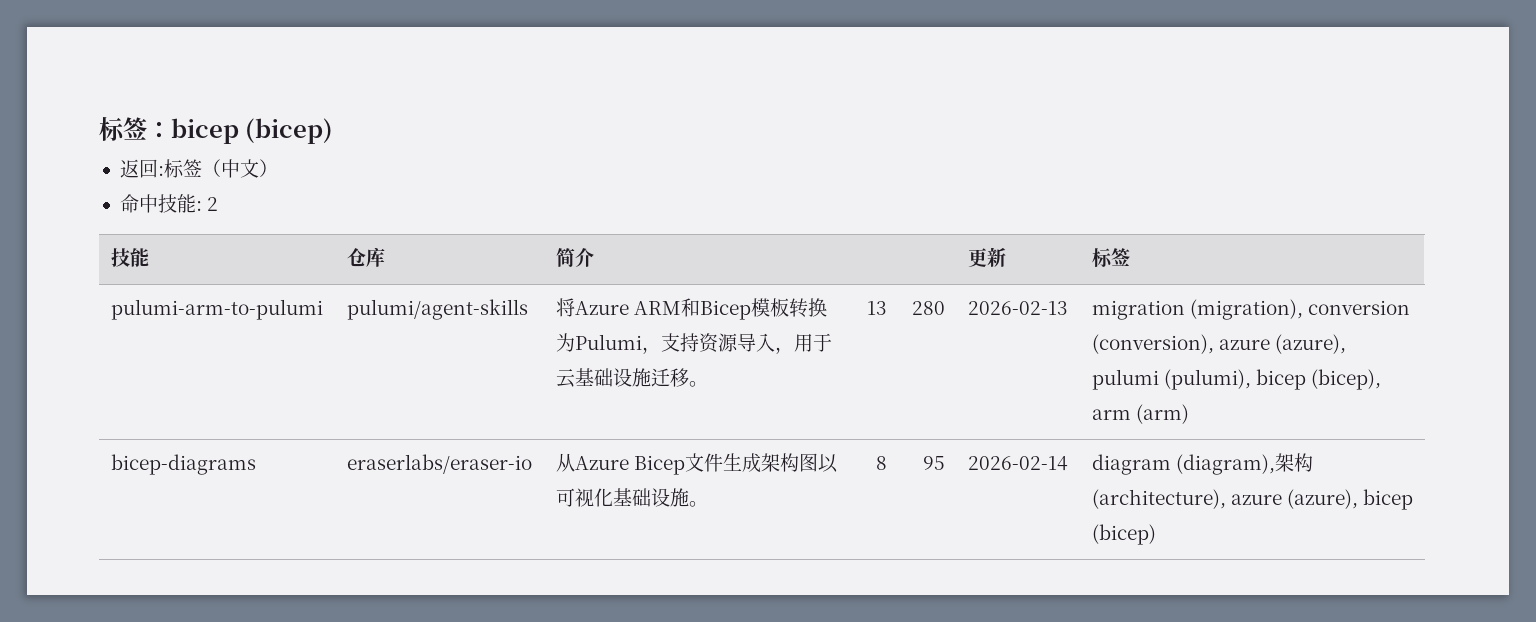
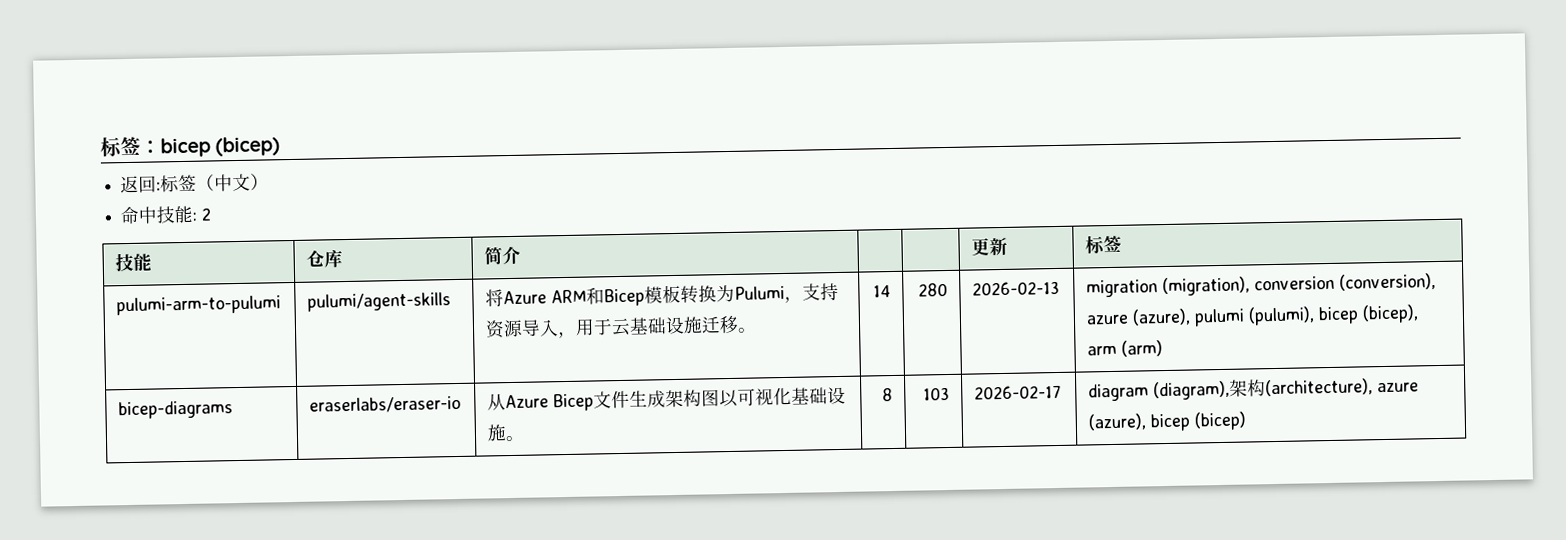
[867,301,888,315] 13 -> [872,285,891,298] 14
[923,456,946,470] [967,456,1068,471] 95 | 2026-02-14 -> [922,386,950,401] [974,384,1062,400] 103 | 2026-02-17

